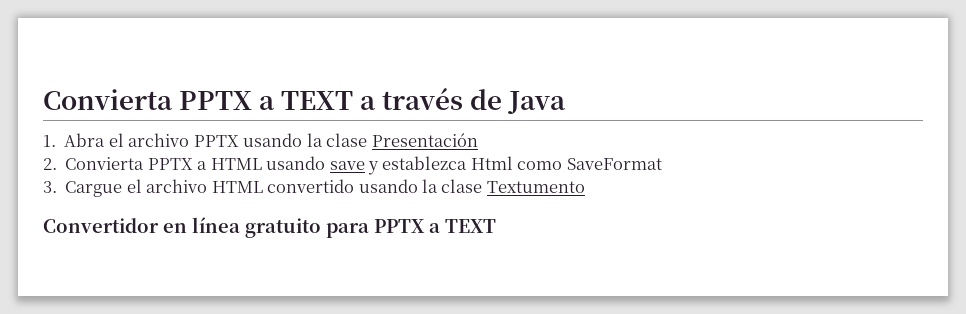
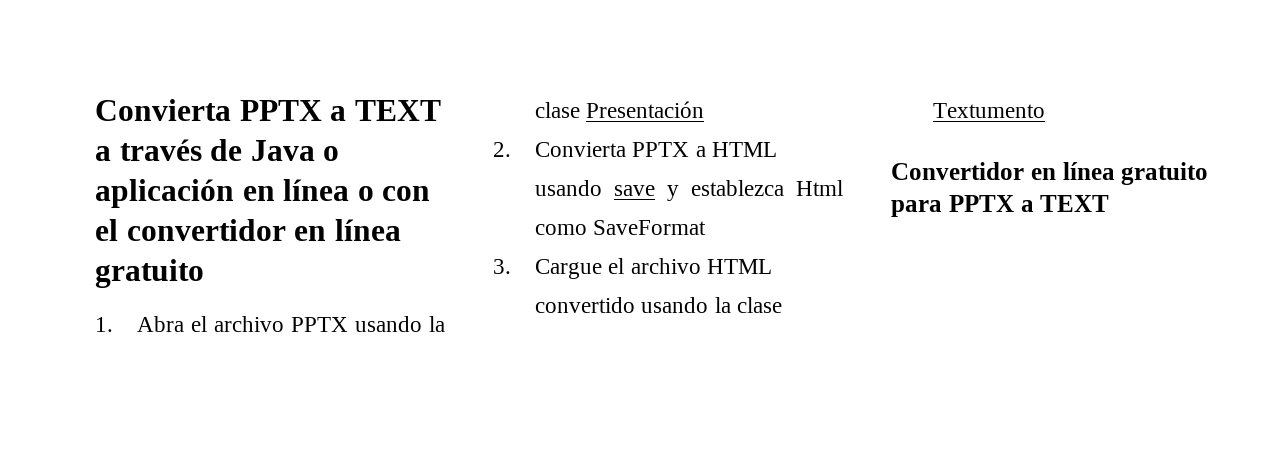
(567, 102) none -> [323,146,340,161] [95,179,431,208] [95,219,401,241] [95,259,204,288] o aplicación en línea o con el convertidor en línea gratuito

